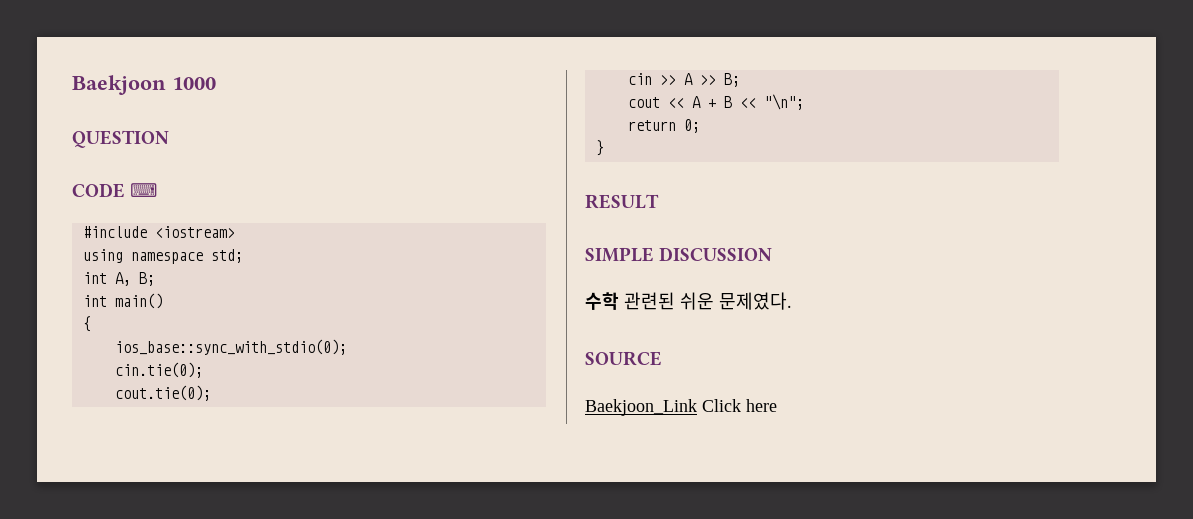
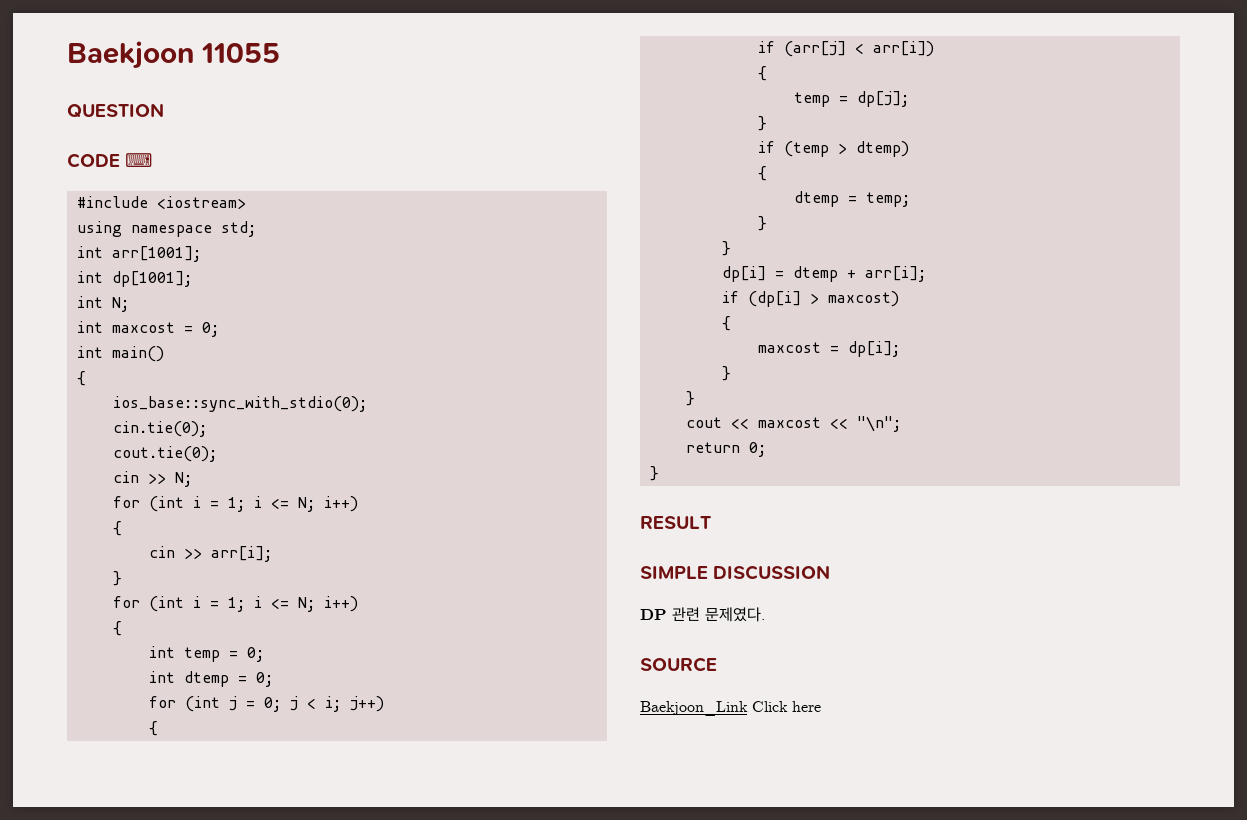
[172,77,216,90] 1000 -> [201,43,280,63] 11055
[114,272,155,286] A, B; -> [111,246,201,262] [76,271,192,287] [76,296,129,312] [76,321,219,337] arr[1001]; // int dp[1001]; // int N; // int maxcost = 0;
[683,73,740,87] A >> B; -> [174,472,192,487] [112,496,358,512] [112,521,122,536] [148,546,272,562] [112,571,122,586] [112,596,358,612] [112,621,122,636] [148,646,264,662] [148,671,273,687] [148,696,384,712] [148,721,158,736] [757,41,934,57] [757,66,767,81] [793,91,909,107] [757,116,767,131] [757,141,909,157] [757,166,767,181] [793,191,910,207] [757,216,767,231] [721,241,731,256] [721,266,926,282] [721,291,899,307] [721,316,731,331] [757,341,900,357] [721,366,731,381] [685,391,695,406] N; // for (int i = 1; i <= N; i++) // { // cin >> arr[i]; // } // for (int i = 1; i <= N; i++) // { // int temp = 0; // int dtemp = 0; // for (int j = 0; j < i; j++) // { // if (arr[j] < arr[i]) // { // temp = dp[j]; // } // if (temp > dtemp) // { // dtemp = temp; // } // } // dp[i] = dtemp + arr[i]; // if (dp[i] > maxcost) // { // maxcost = dp[i]; // } // }
[691,96,732,108] A + B -> [757,417,821,428] maxcost
[585,292,714,310] 수학 관련된 쉬운 -> [640,607,700,621] DP 관련

